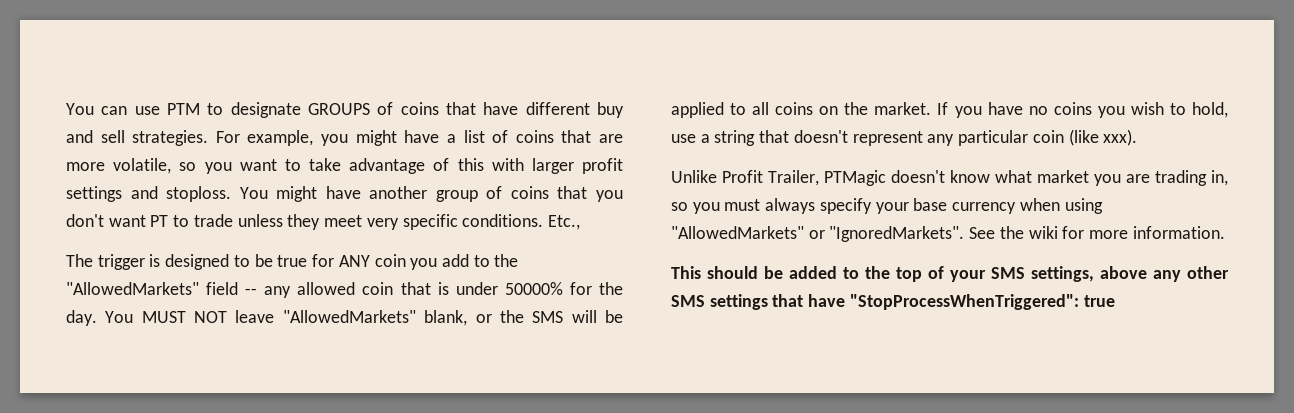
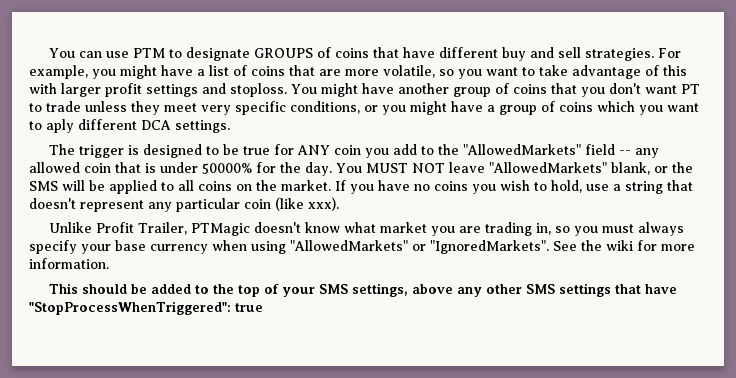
[462,214,580,230] conditions. Etc., -> [290,101,699,115] [29,119,230,133] conditions, or you might have a group of coins which you want to aply different DCA settings.

